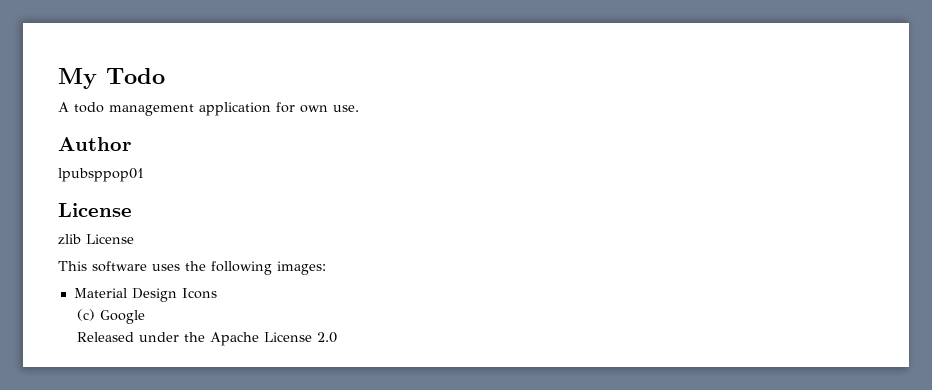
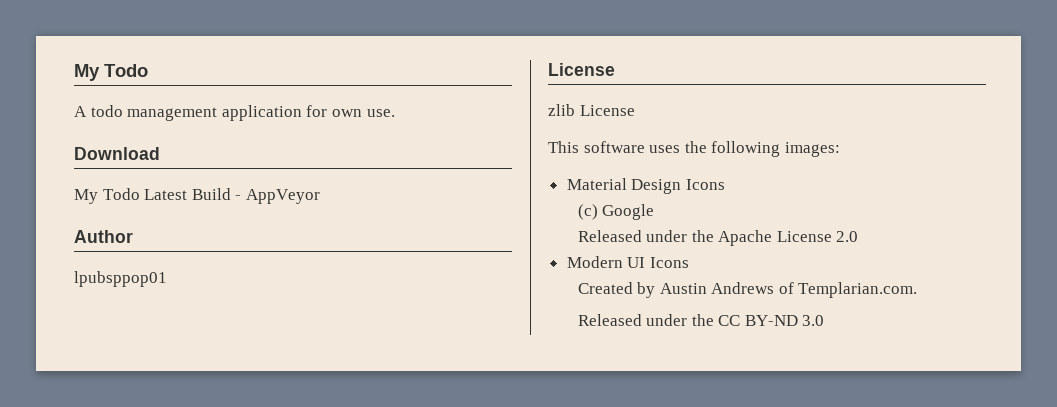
(359, 108) none -> [74,147,160,160] [74,188,320,204] // Download // My Todo Latest Build - AppVeyor
(338, 337) none -> [566,256,689,268] [577,282,918,298] [577,314,825,326] // Modern UI Icons // Created by Austin Andrews of Templarian.com. // Released under the CC BY-ND 3.0

